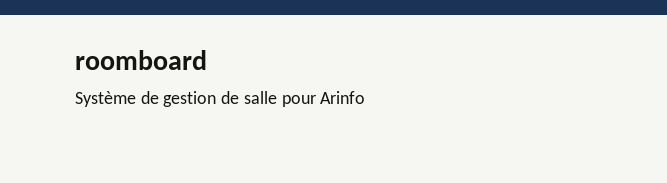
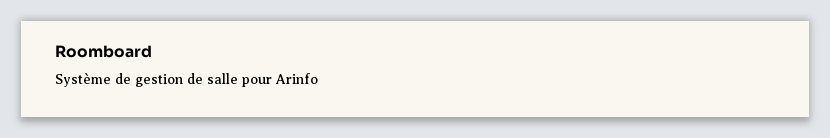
[75,50,207,70] roomboard -> [55,45,152,58] Roomboard

